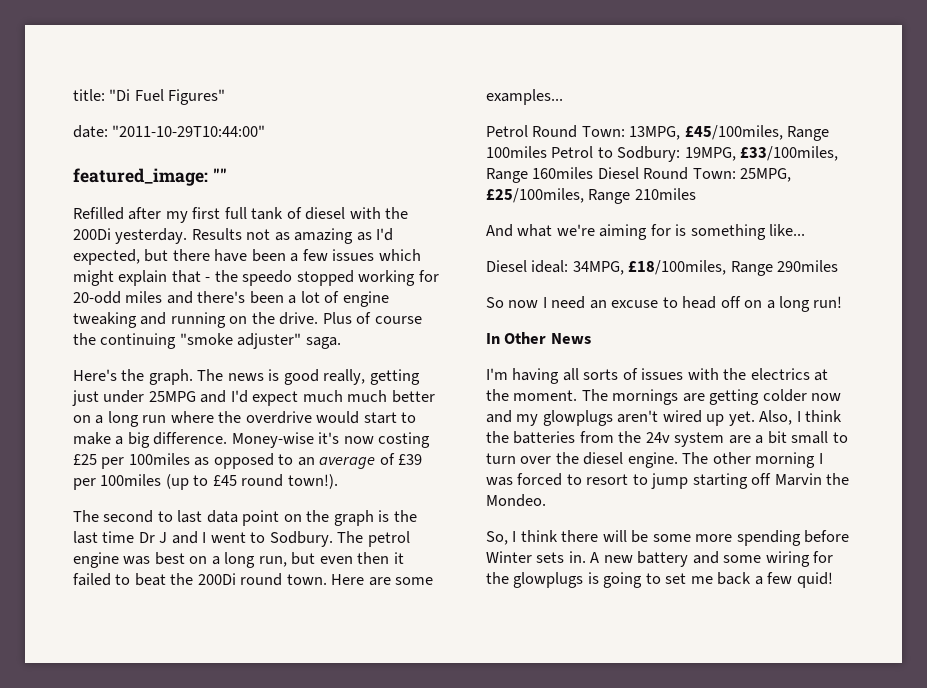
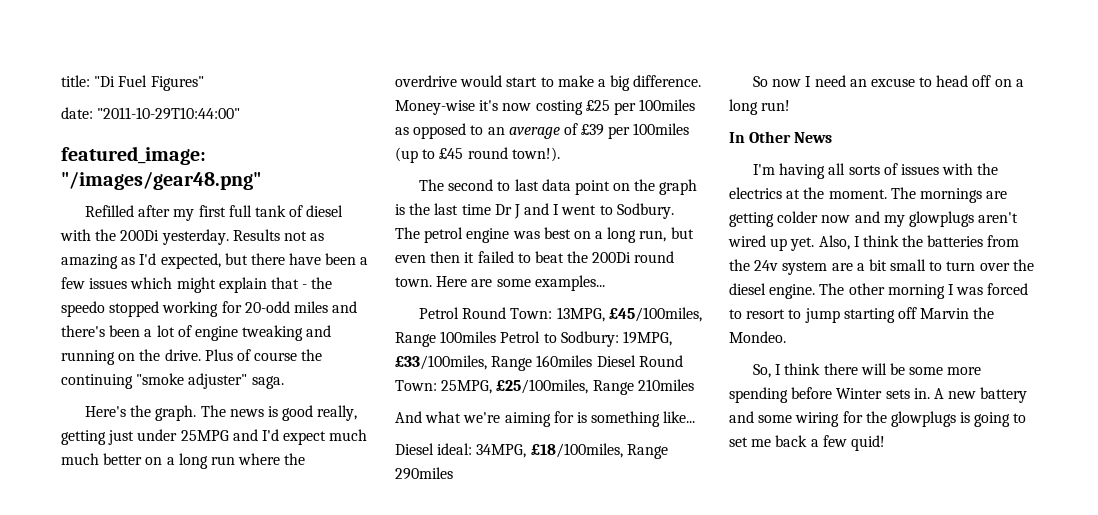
[212,168,227,182] "" -> [61,172,261,190] "/images/gear48.png"

